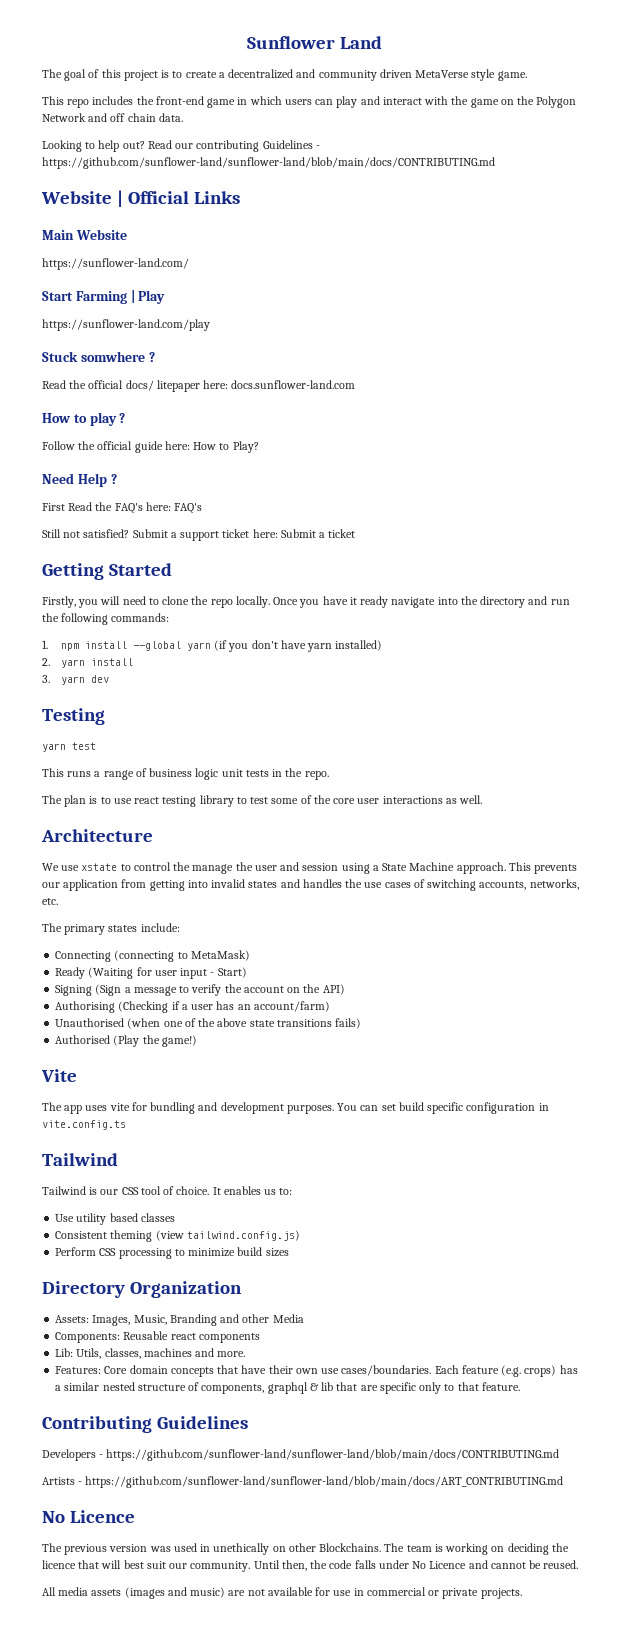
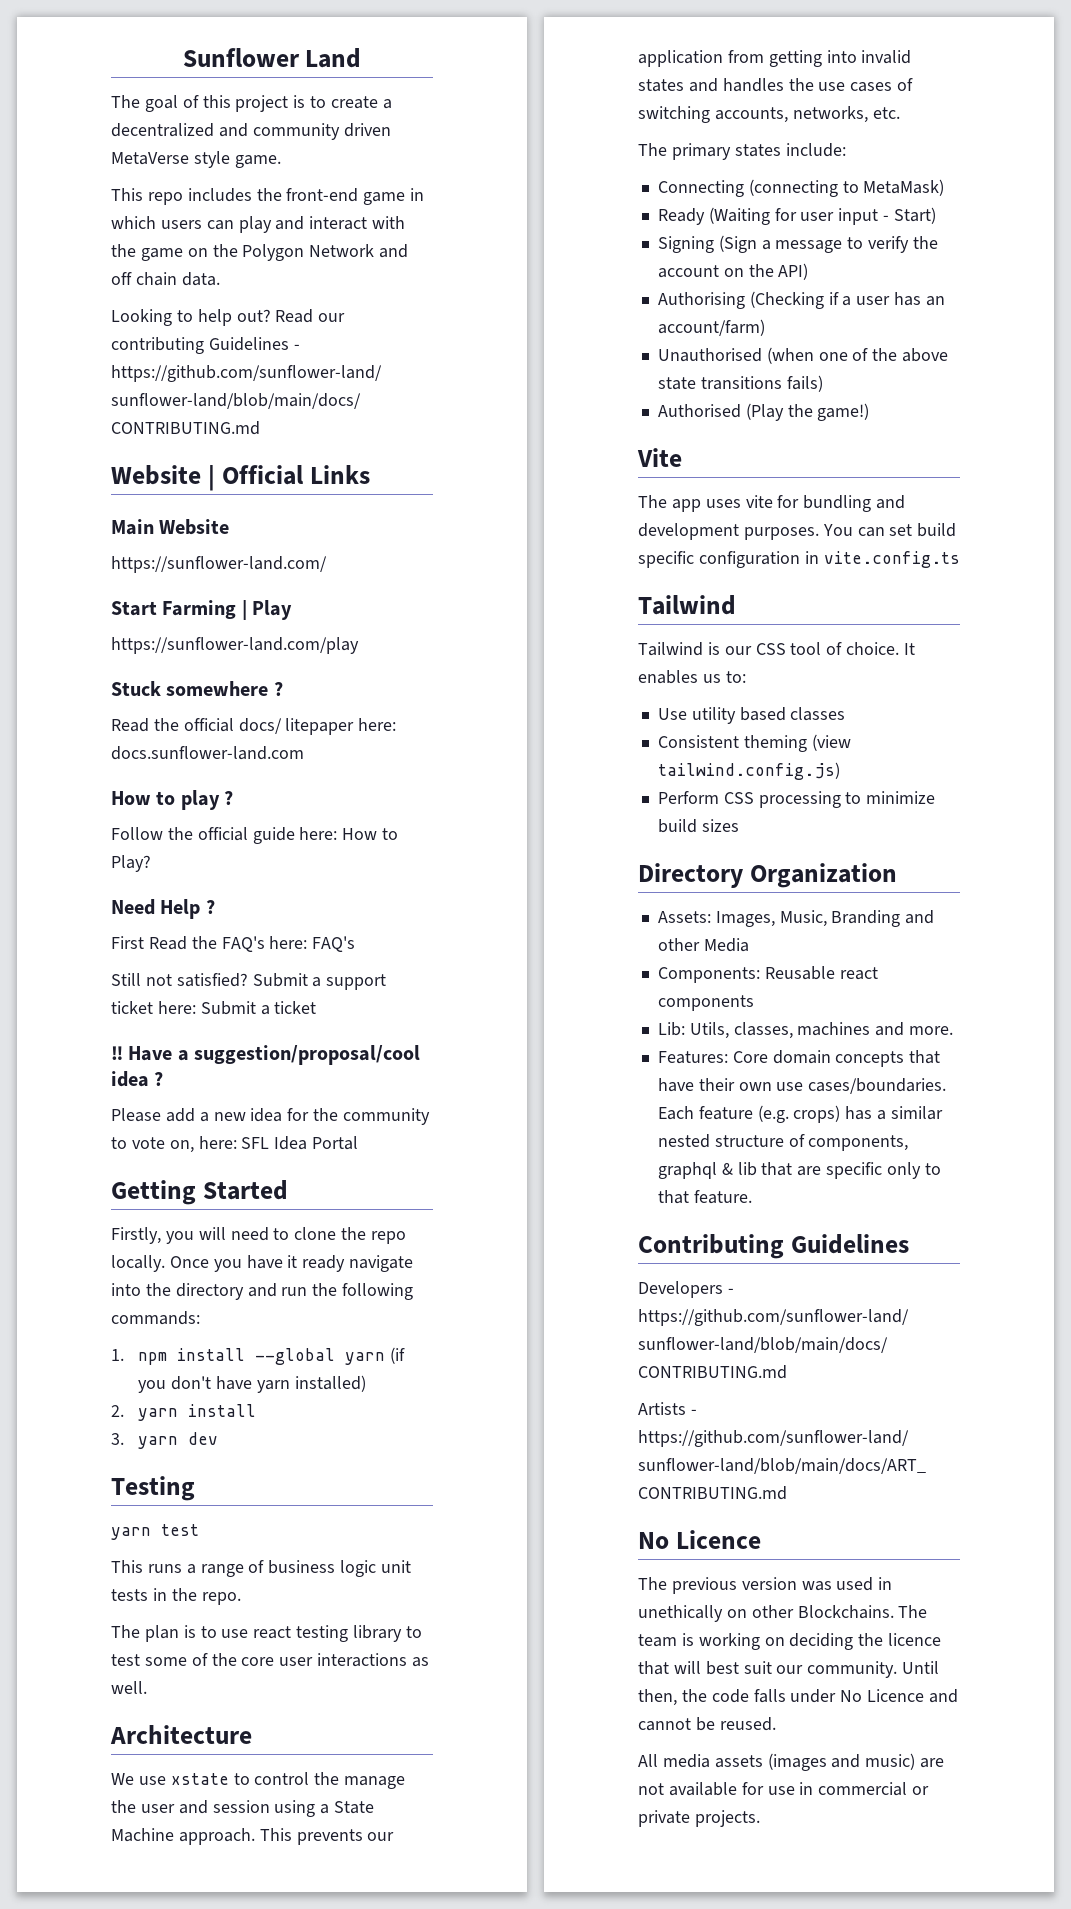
[80,351,145,362] somwhere -> [166,681,269,696] somewhere
(356, 533) none -> [111,1045,421,1065] [111,1071,164,1087] [111,1108,431,1125] [111,1136,359,1153] // ‼ Have a suggestion/proposal/cool idea ? // Please add a new idea for the community to vote on, here: SFL Idea Portal

